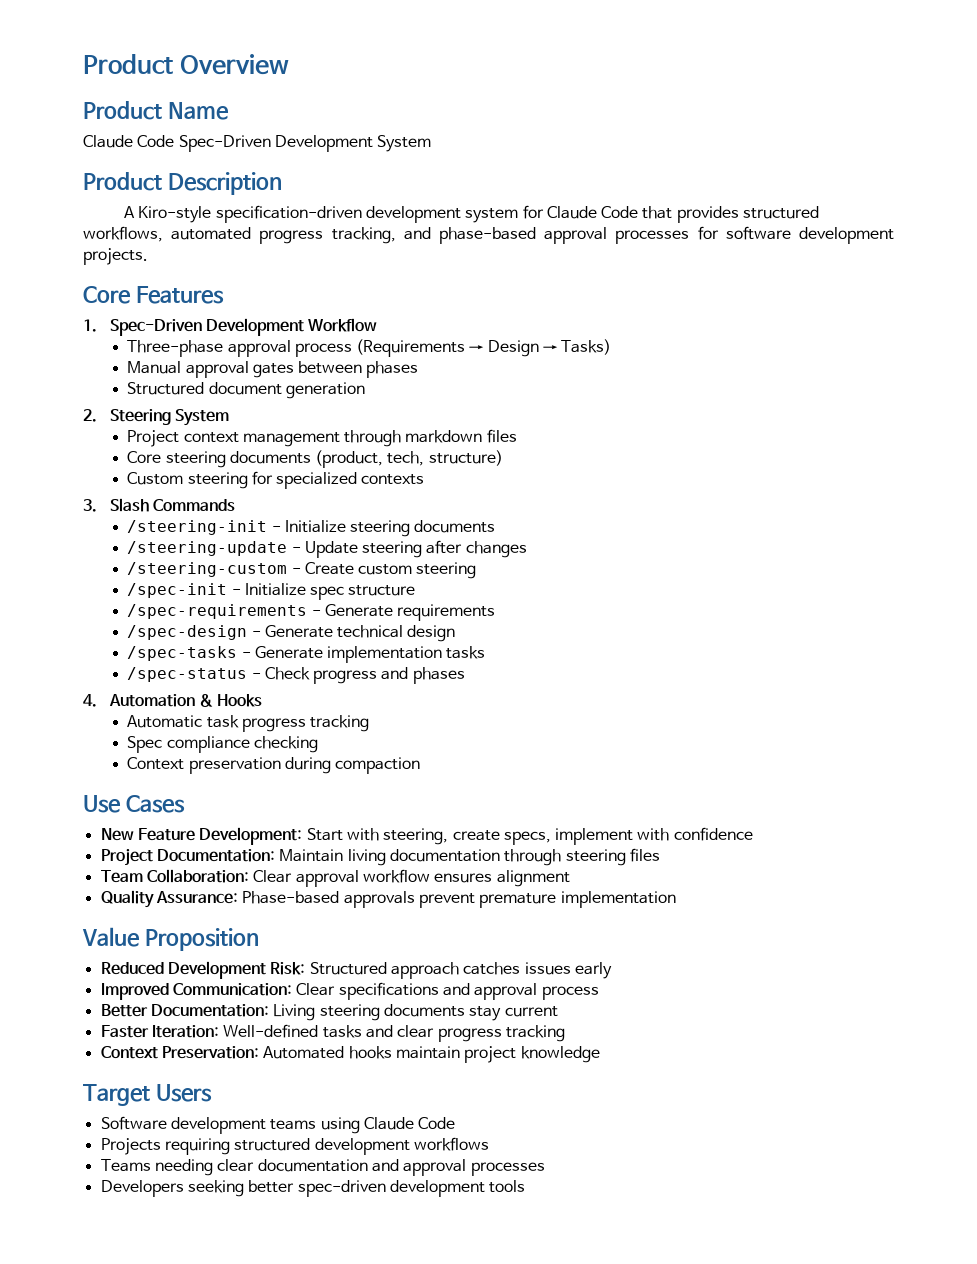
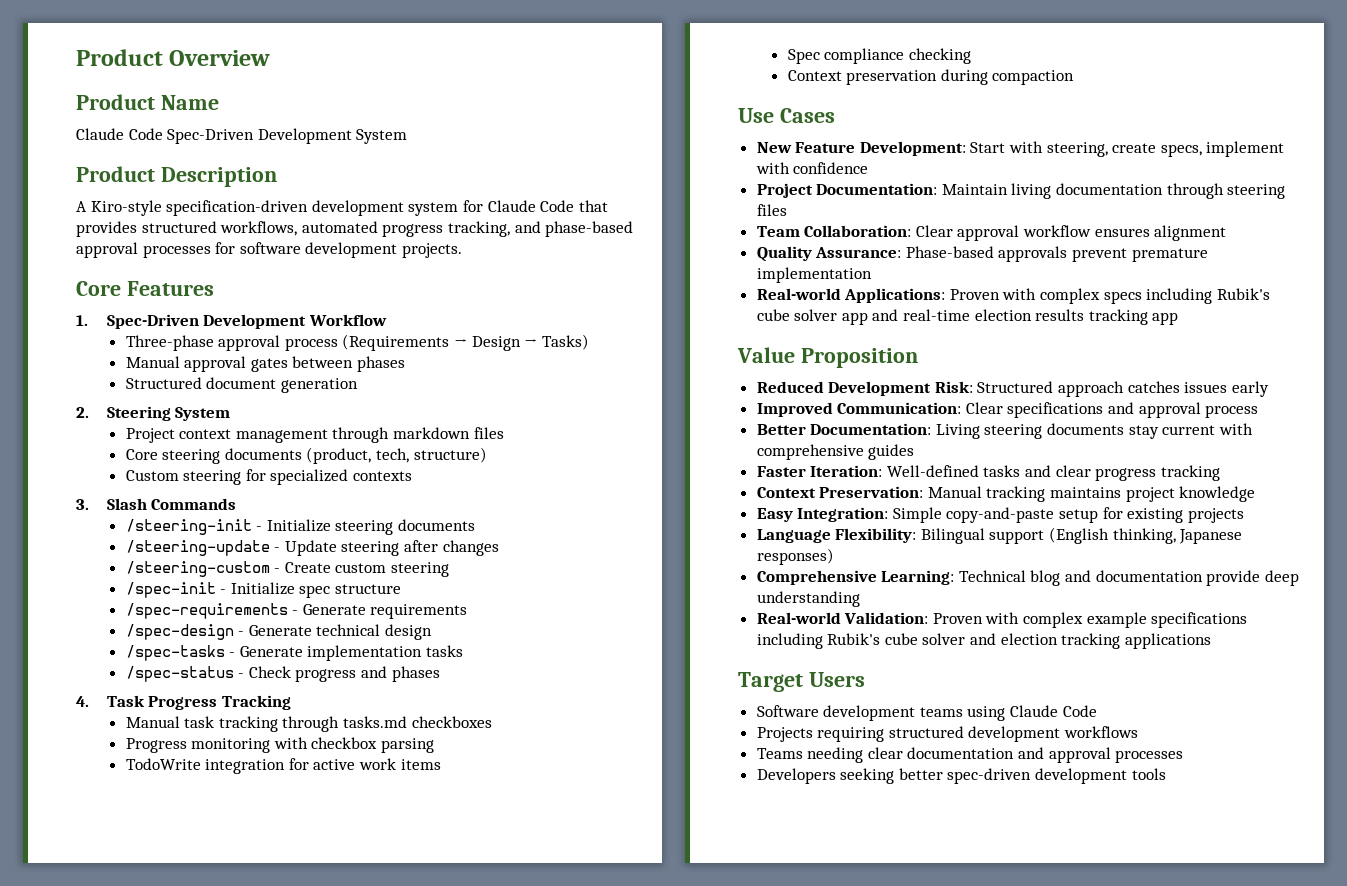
[108,694,263,707] [127,715,370,732] Automation & Hooks // Automatic task progress tracking -> [106,695,292,710] [125,716,492,732] [125,737,434,753] [125,758,441,774] Task Progress Tracking // Manual task tracking through tasks.md checkboxes // Progress monitoring with checkbox parsing // TodoWrite integration for active work items
(676, 899) none -> [756,288,1270,304] [756,309,1179,325] // Real-world Applications: Proven with complex specs including Rubik's cube solver app and real-time election results tracking app
(558, 1011) none -> [1218,423,1253,435] [756,444,915,460] with comprehensive guides
[263,1046,460,1059] Automated hooks maintain -> [927,486,1122,502] Manual tracking maintains
(600, 1054) none -> [756,507,1244,523] [756,527,1243,544] [756,548,834,565] [756,570,1299,586] [756,591,860,607] [756,612,1248,628] [756,633,1211,649] // Easy Integration: Simple copy-and-paste setup for existing projects // Language Flexibility: Bilingual support (English thinking, Japanese responses) // Comprehensive Learning: Technical blog and documentation provide deep understanding // Real-world Validation: Proven with complex example specifications including Rubik's cube solver and election tracking applications

